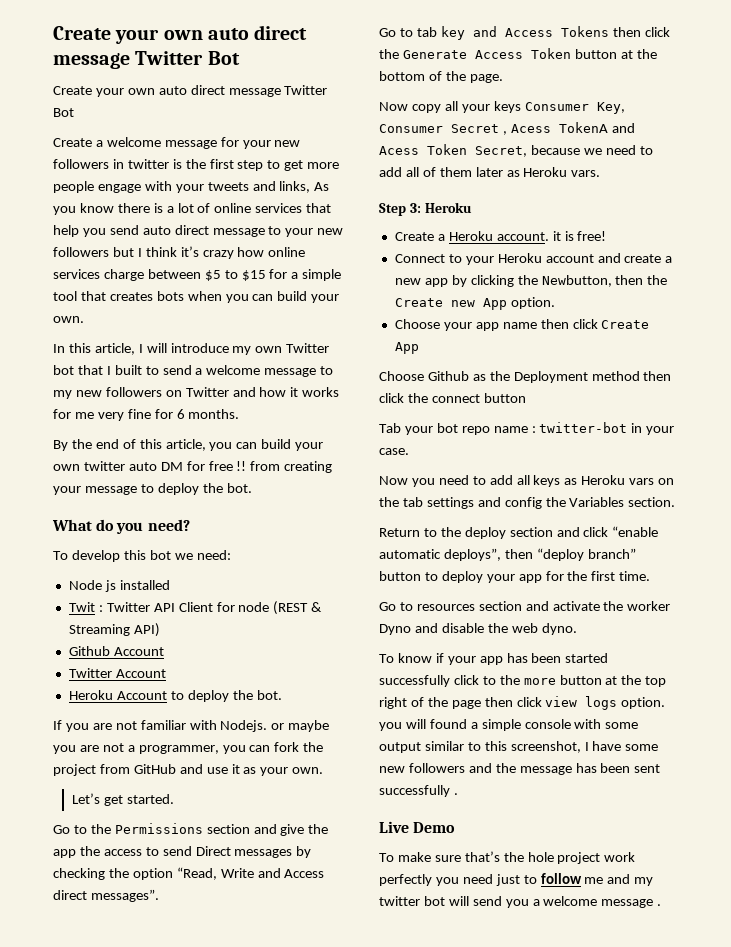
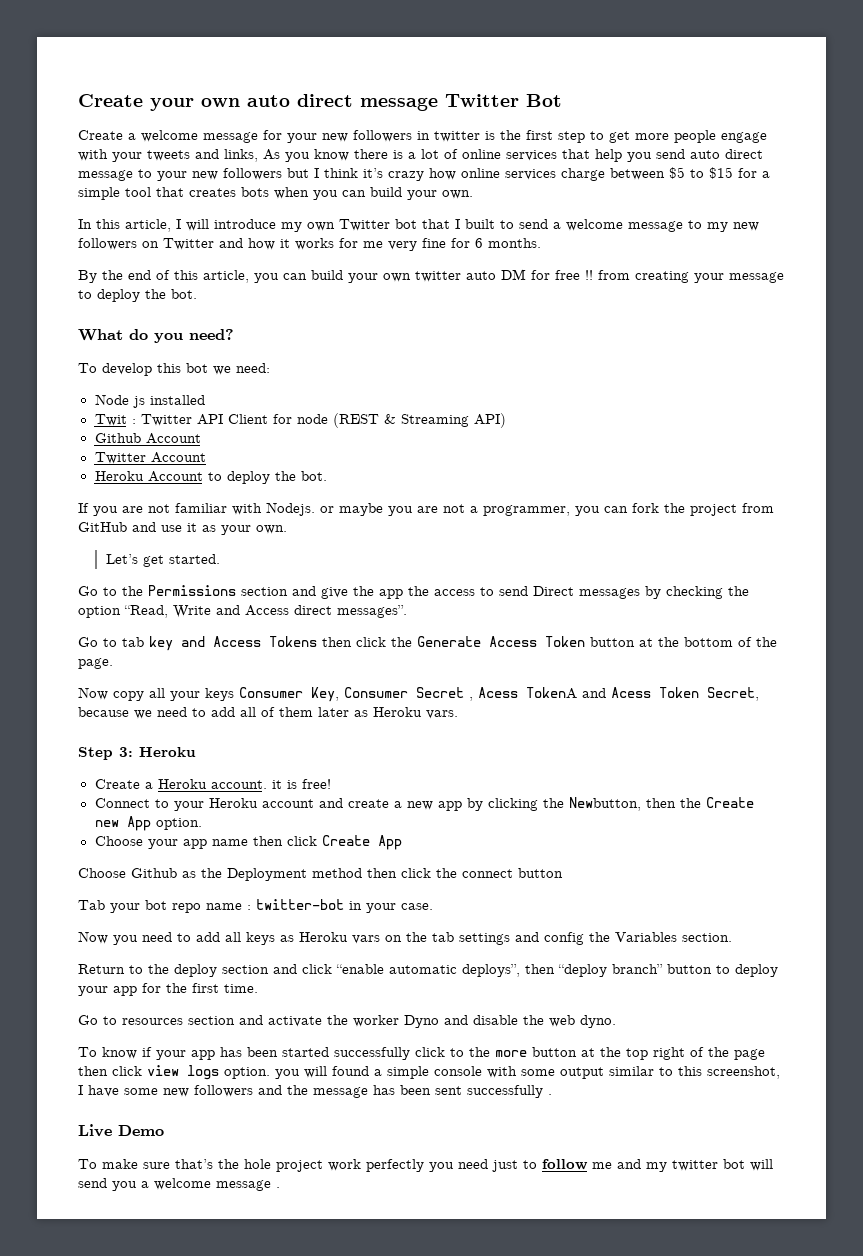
[53,25,308,44] [53,51,240,69] [53,85,328,97] [53,108,74,117] Create your own auto direct message Twitter Bot // Create your own auto direct message Twitter Bot -> [78,94,562,111] Create your own auto direct message Twitter Bot

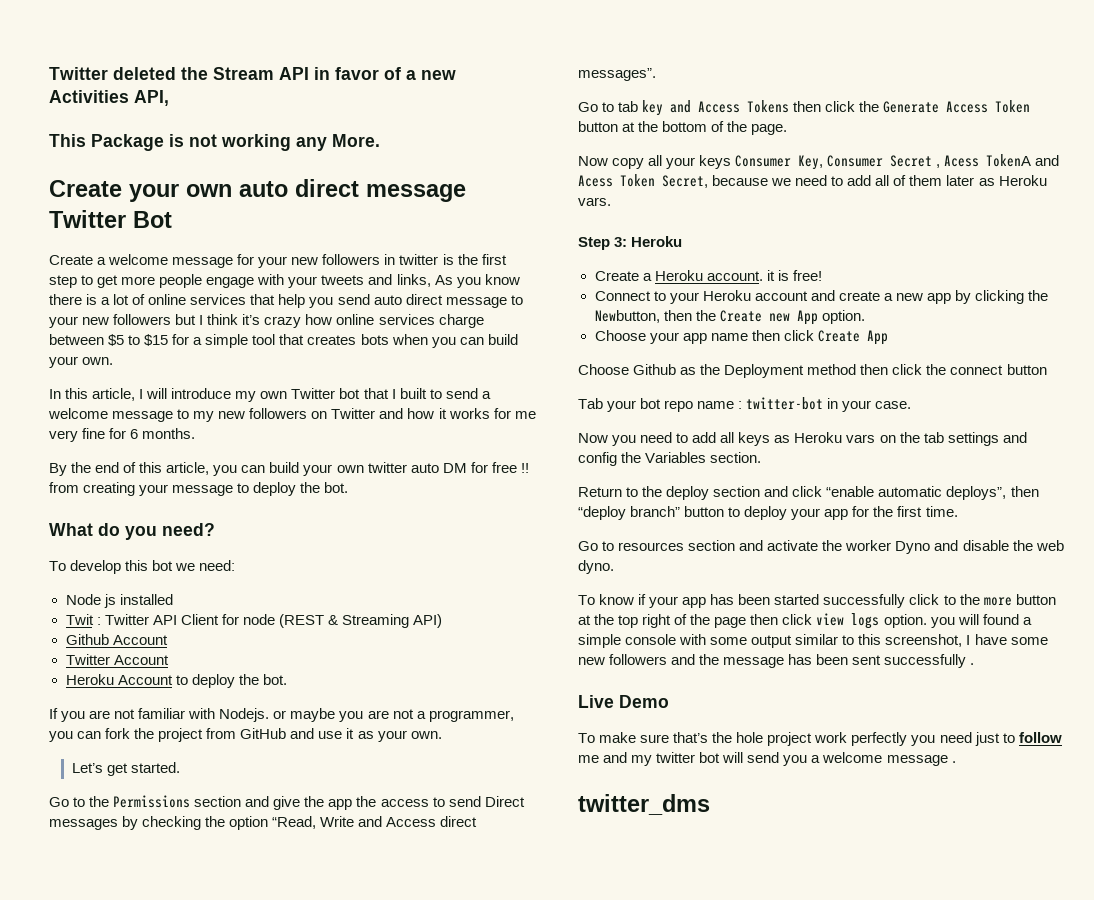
(78, 100) none -> [49,67,456,80] [49,90,169,106] [49,134,380,151] Twitter deleted the Stream API in favor of a new Activities API, // This Package is not working any More. //
(280, 1187) none -> [578,794,710,815] // twitter_dms

